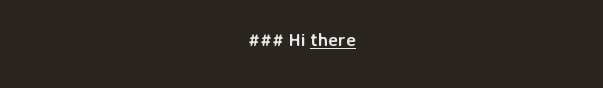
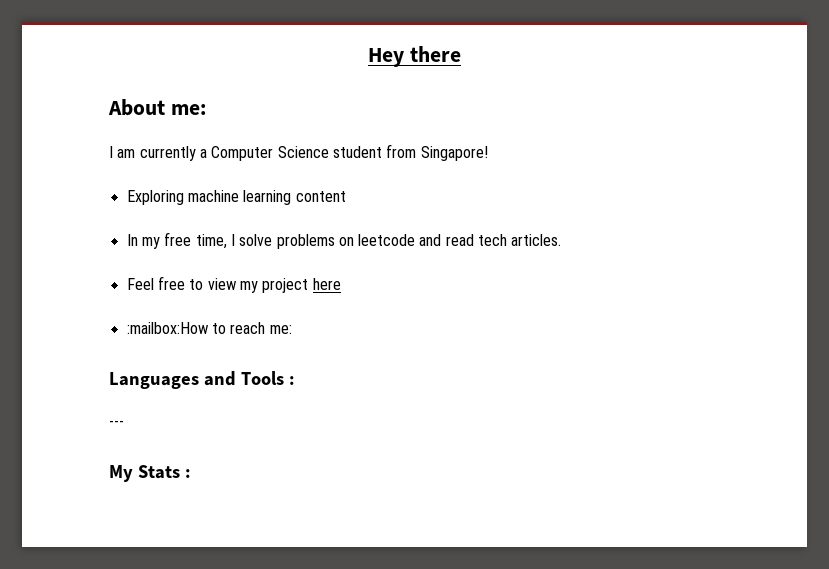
[247,34,305,46] ### Hi -> [368,48,405,67] Hey
(356, 39) none -> [108,99,206,116] [109,144,488,161] [126,190,346,205] [126,232,562,249] [126,276,341,293] [126,322,292,334] [109,371,295,389] [109,420,124,427] [109,465,191,482] // About me: // I am currently a Computer Science student from Singapore! // Exploring machine learning content // In my free time, I solve problems on leetcode and read tech articles. // Feel free to view my project here // :mailbox:How to reach me: // Languages and Tools : // --- // My Stats :

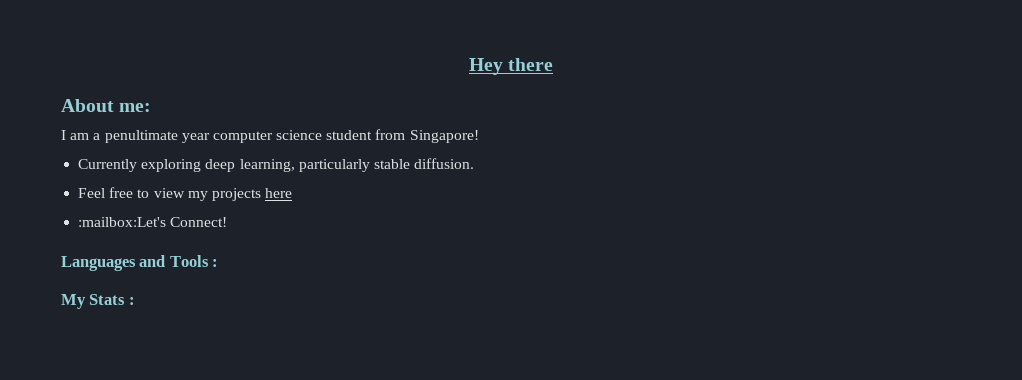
[139,144,488,161] [126,190,346,205] [126,232,562,249] currently a Computer Science student from Singapore! // Exploring machine learning content // In my free time, I solve problems on leetcode and read tech articles. -> [93,129,479,143] [78,158,475,172] a penultimate year computer science student from Singapore! // Currently exploring deep learning, particularly stable diffusion.
[262,278,309,293] project -> [211,188,261,201] projects
[126,322,292,334] :mailbox:How to reach me: -> [78,217,228,227] :mailbox:Let's Connect!
[109,420,124,427] // --- -> (219, 263) none

